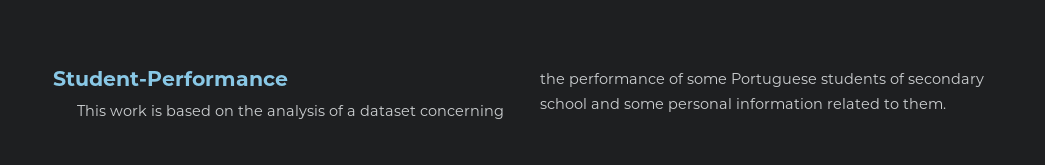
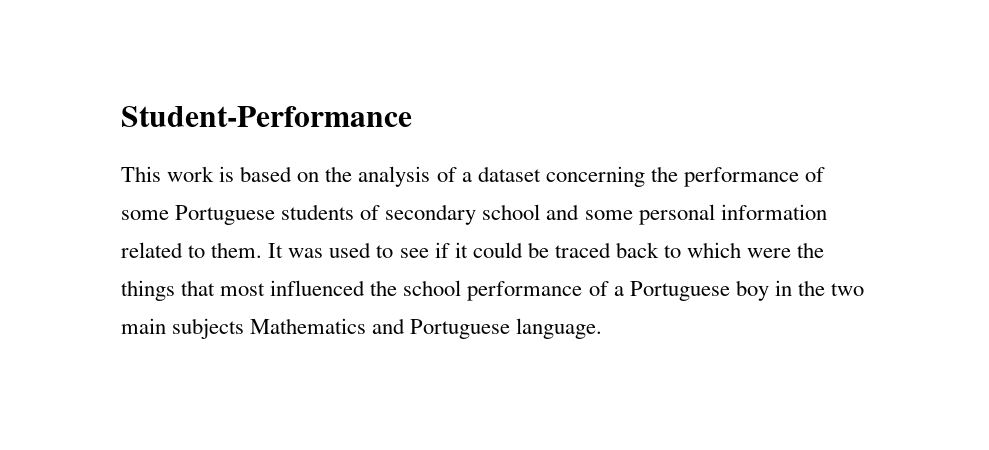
(946, 103) none -> [268,242,825,258] [121,280,864,301] [121,318,603,339] It was used to see if it could be traced back to which were the things that most influenced the school performance of a Portuguese boy in the two main subjects Mathematics and Portuguese language.

